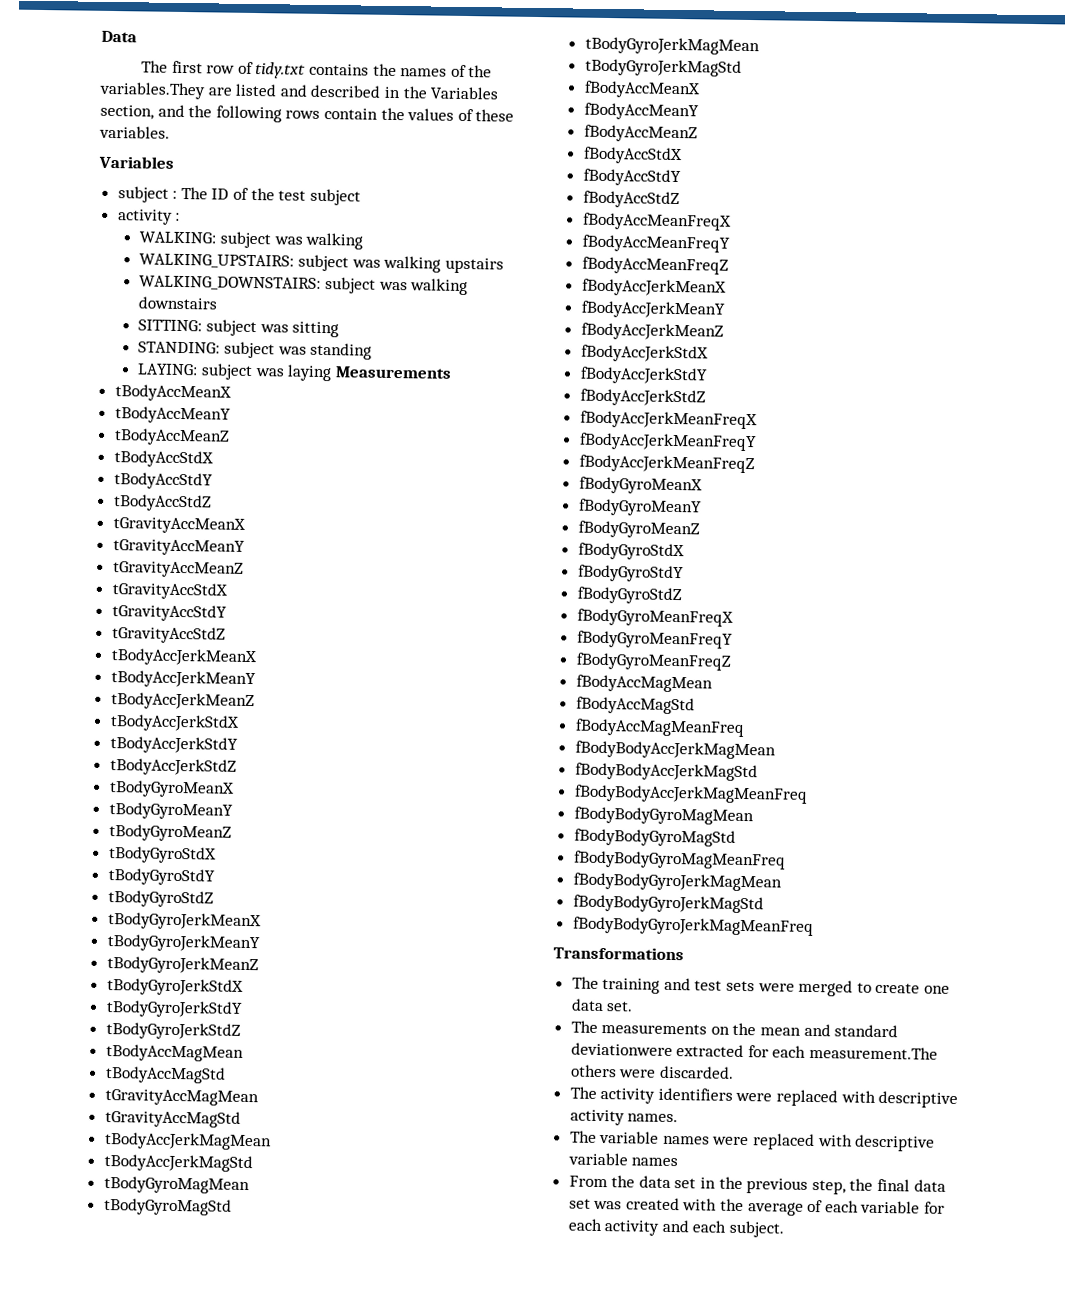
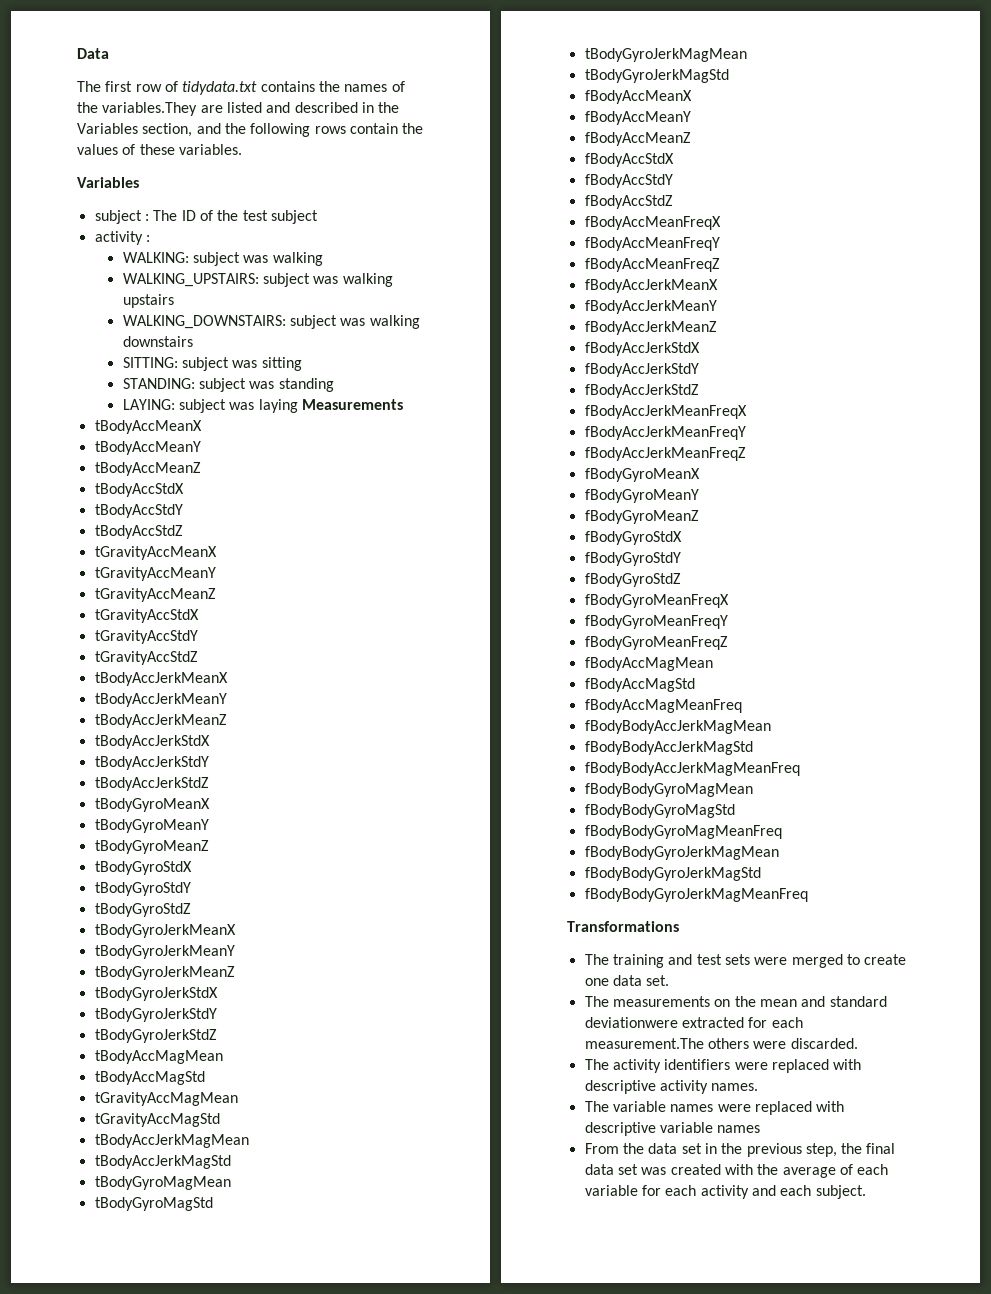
[255,62,307,79] tidy.txt -> [182,81,258,95] tidydata.txt

